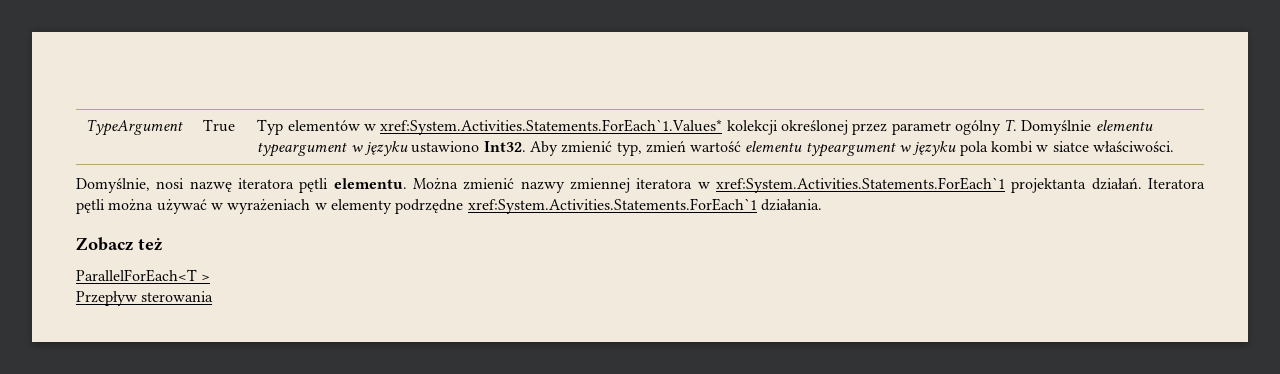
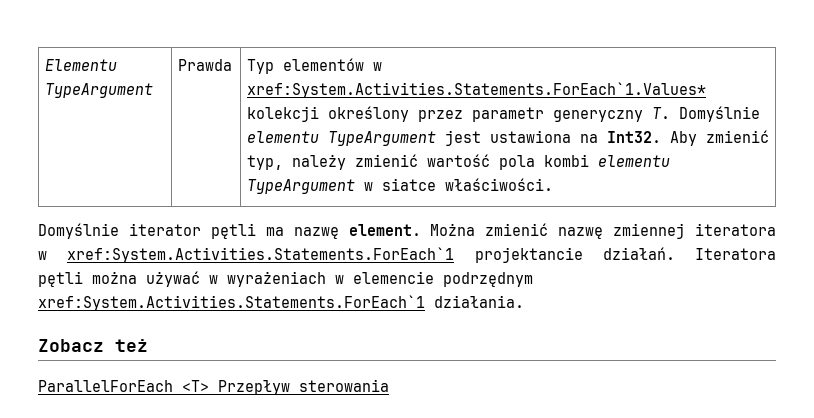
(86, 127) none -> [44,59,117,71] Elementu
[203,119,236,132] True -> [177,59,232,71] Prawda
[780,120,848,135] określonej -> [327,106,409,122] określony
[954,120,1001,135] ogólny -> [552,110,643,122] generyczny
[257,141,1175,157] [76,178,407,193] typeargument w języku ustawiono Int32. Aby zmienić typ, zmień wartość elementu typeargument w języku pola kombi w siatce właściwości. // Domyślnie, nosi nazwę iteratora pętli elementu. -> [327,130,769,146] [246,154,670,170] [246,178,553,194] [38,223,421,239] TypeArgument jest ustawiona na Int32. Aby zmienić typ, należy zmienić wartość pola kombi elementu TypeArgument w siatce właściwości. // Domyślnie iterator pętli ma nazwę element.
[520,181,565,193] nazwy -> [558,227,604,239] nazwę
[1011,178,1087,193] projektanta -> [474,247,583,263] projektancie
[330,199,464,214] elementy podrzędne -> [353,271,533,287] elemencie podrzędnym
[76,269,211,282] ParallelForEach<T > // -> [38,380,209,392] ParallelForEach <T>

